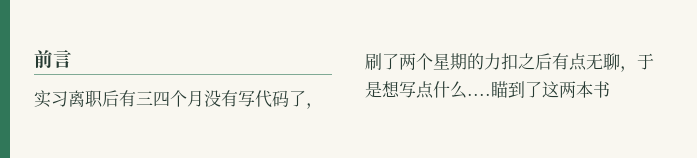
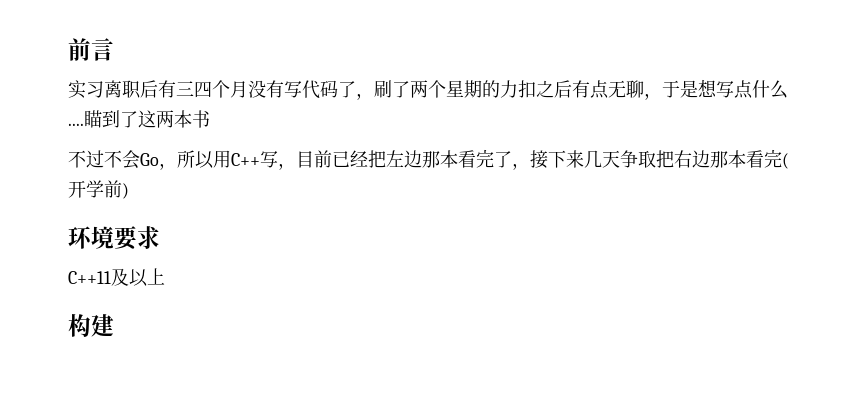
(610, 89) none -> [68,149,789,170] [68,180,129,199] [68,226,160,250] [68,268,165,287] [68,314,114,337] // 不过不会Go，所以用C++写，目前已经把左边那本看完了，接下来几天争取把右边那本看完(开学前) // 环境要求 // C++11及以上 // 构建

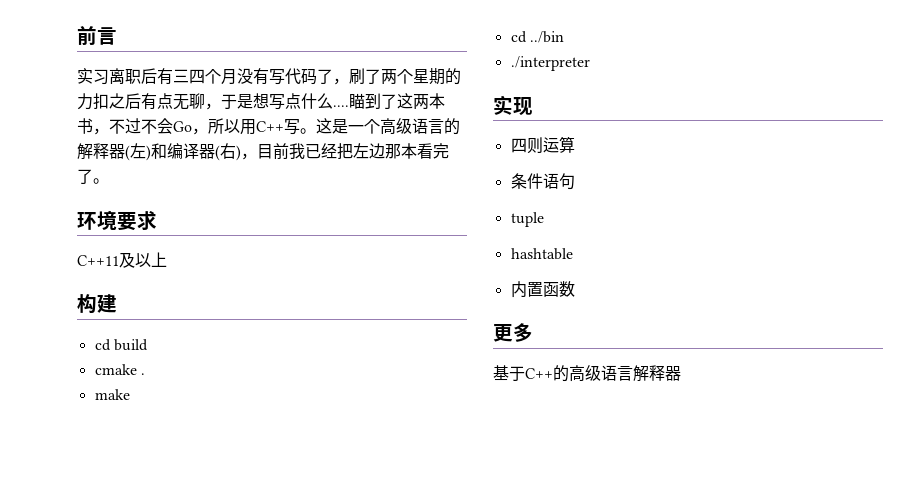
(210, 119) // -> [93,128,109,135] ，
[278,150,332,170] ，目前 -> [300,118,460,135] [77,143,305,161] 。这是一个高级语言的解释器(左)和编译器(右)，目前我
[512,149,789,170] [68,180,129,199] ，接下来几天争取把右边那本看完(开学前) -> [93,178,109,184] 。
(114, 325) none -> [94,339,148,351] [94,364,145,375] [94,389,130,400] [510,31,564,43] [510,56,590,71] [493,95,533,116] [510,136,575,154] [510,173,575,190] [510,212,544,227] [510,248,573,260] [510,281,575,298] [493,323,533,342] [493,365,681,382] // cd build // cmake . // make // cd ../bin // ./interpreter // 实现 // 四则运算 // 条件语句 // tuple // hashtable // 内置函数 // 更多 // 基于C++的高级语言解释器

